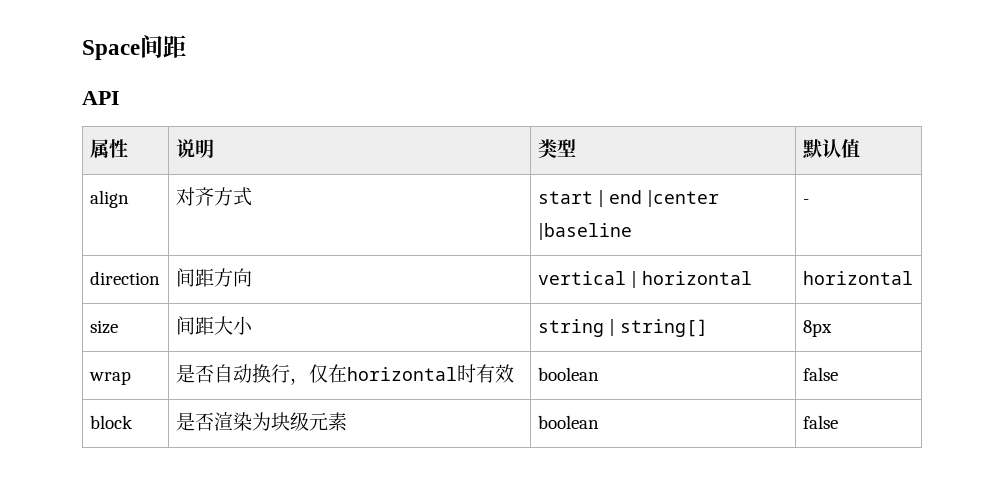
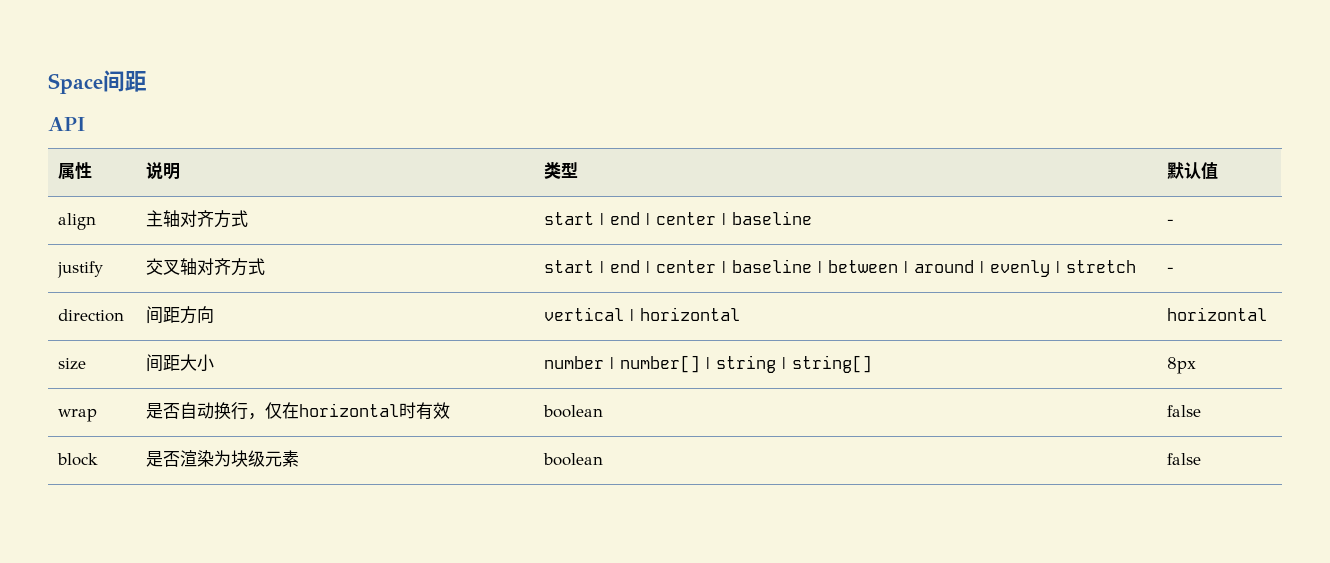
[175,187,252,206] [537,190,720,207] [537,223,632,240] 对齐方式 | start | end |center |baseline -> [146,210,249,228] [544,211,813,225] [1167,219,1175,225] [57,261,104,278] [146,258,266,276] [544,259,1137,277] 主轴对齐方式 | start | end | center | baseline | - // justify | 交叉轴对齐方式 | start | end | center | baseline | between | around | evenly | stretch
(253, 325) none -> [544,355,711,373] number | number[] |

